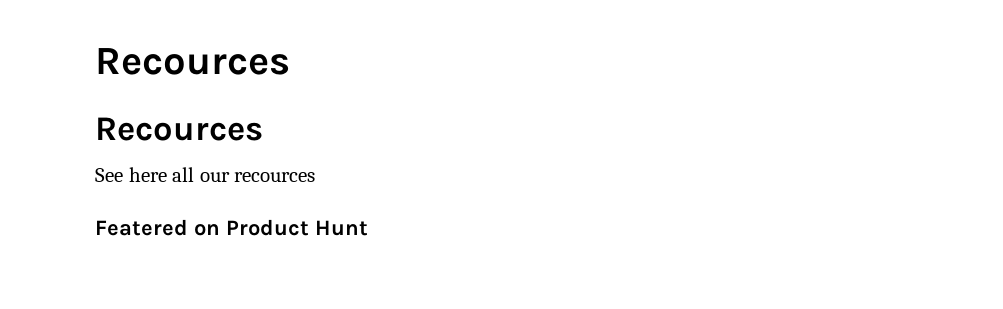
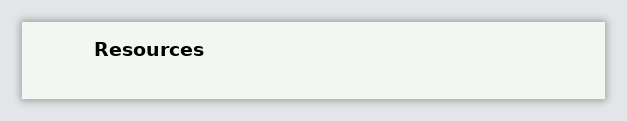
[95,48,290,75] [95,117,263,141] [95,167,316,182] [95,219,368,236] Recources // Recources // See here all our recources // Featered on Product Hunt -> [94,42,204,56] Resources

